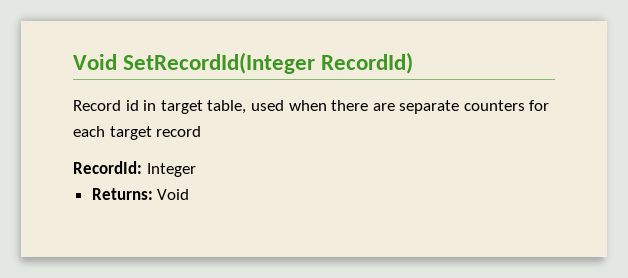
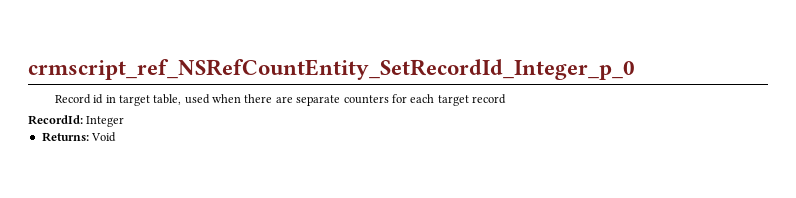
[73,52,414,74] Void SetRecordId(Integer RecordId) -> [28,59,635,80] crmscript_ref_NSRefCountEntity_SetRecordId_Integer_p_0

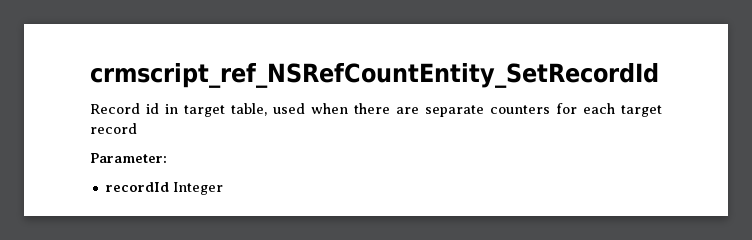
[28,59,635,80] crmscript_ref_NSRefCountEntity_SetRecordId_Integer_p_0 -> [90,63,659,88] crmscript_ref_NSRefCountEntity_SetRecordId
[28,115,83,125] RecordId: -> [90,153,167,163] [105,182,169,192] Parameter: // recordId
[41,132,117,142] // Returns: Void -> (223, 188) none

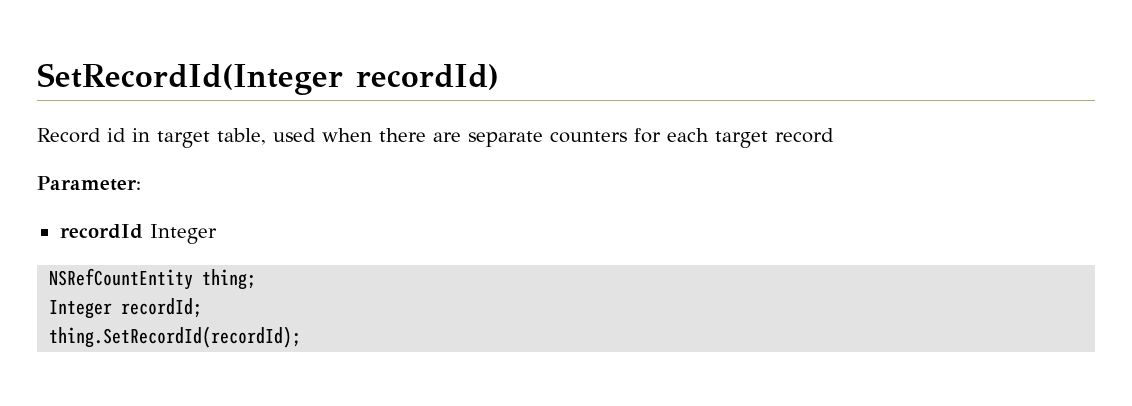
[90,63,659,88] crmscript_ref_NSRefCountEntity_SetRecordId -> [37,63,499,95] SetRecordId(Integer recordId)
(223, 188) none -> [49,268,257,290] [49,298,203,319] [49,326,302,348] // NSRefCountEntity thing; // Integer recordId; // thing.SetRecordId(recordId);

